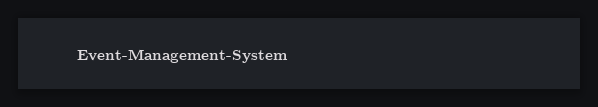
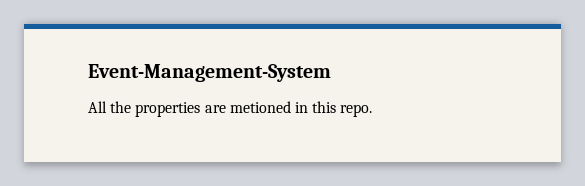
(288, 56) none -> [88,101,373,117] // All the properties are metioned in this repo.

